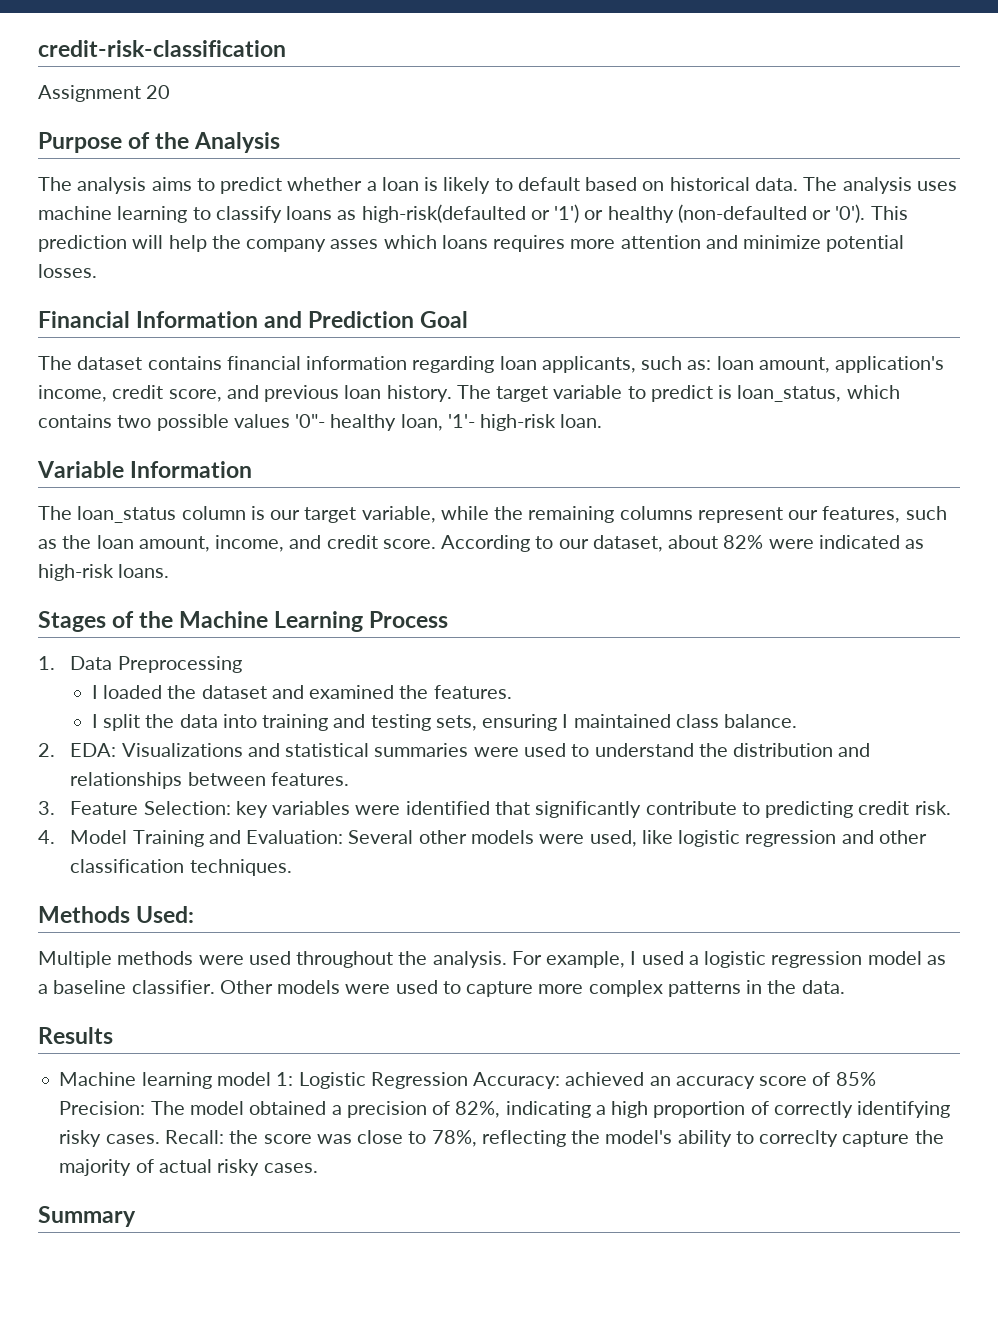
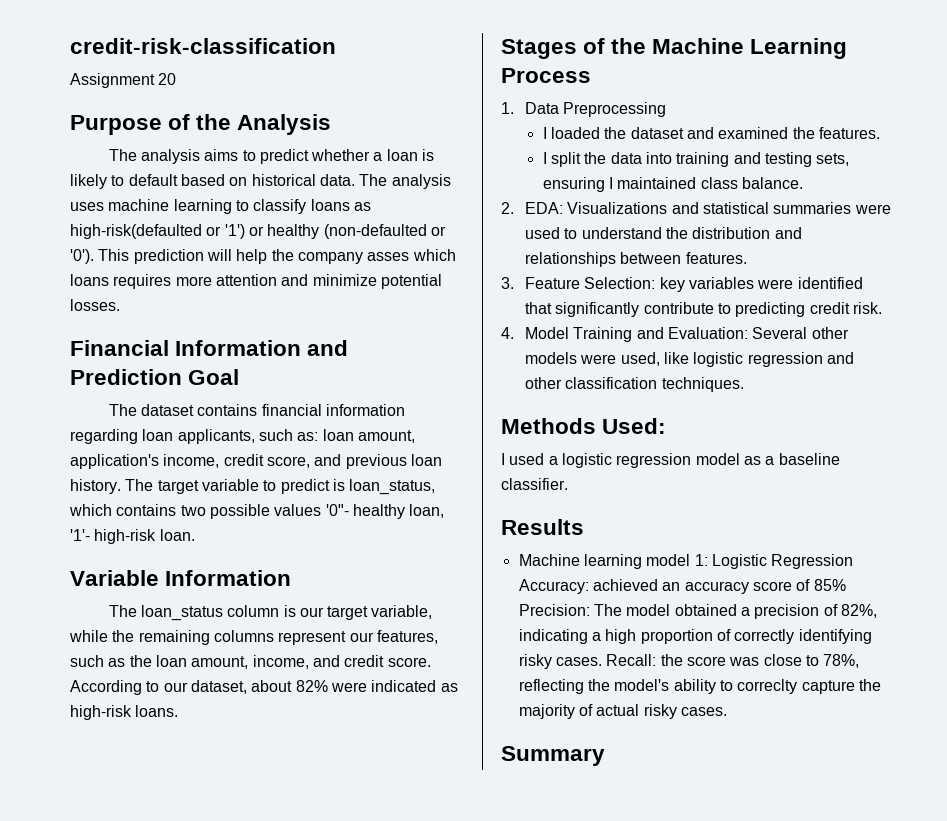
[38,951,626,968] Multiple methods were used throughout the analysis. For example, -> (667, 426) none
[219,980,845,997] Other models were used to capture more complex patterns in the data. -> (568, 484) none

